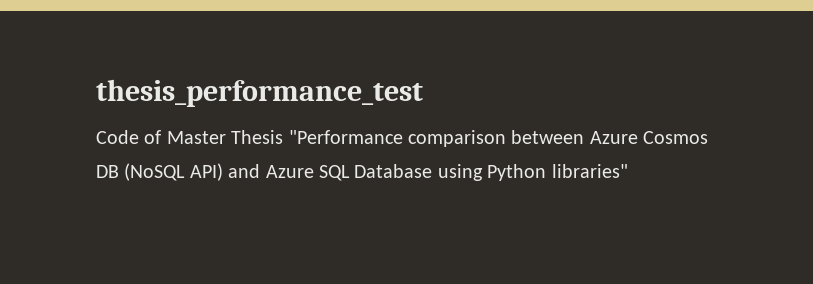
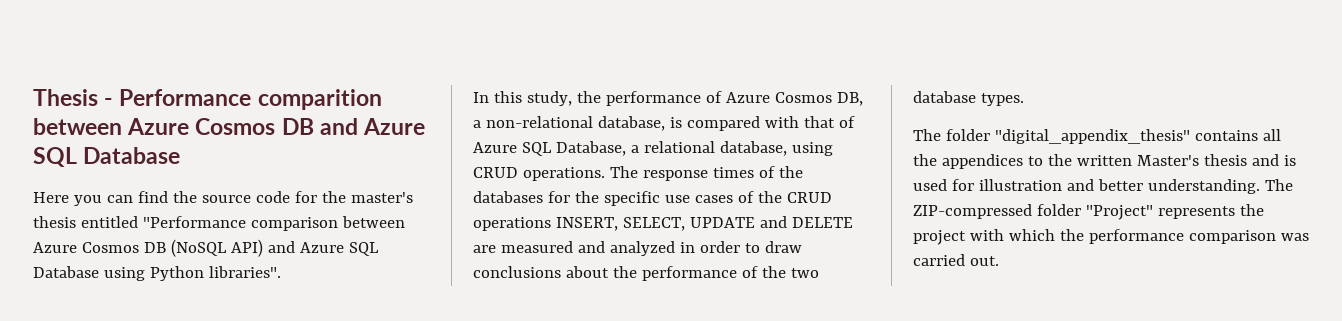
[96,79,423,107] [96,130,284,144] thesis_performance_test // Code of Master Thesis -> [33,89,382,110] [33,118,426,135] [33,147,181,167] [33,191,413,206] [33,216,138,228] Thesis - Performance comparition between Azure Cosmos DB and Azure SQL Database // Here you can find the source code for the master's thesis entitled
[551,164,628,178] libraries" -> [208,266,281,278] [473,91,863,106] [473,116,855,131] [473,141,833,156] [473,166,803,181] [473,191,832,206] [473,216,853,231] [473,241,802,256] [473,266,819,281] [913,91,1024,106] [913,129,1281,144] [913,154,1296,169] [913,179,1293,194] [913,204,1264,220] [913,229,1309,245] [913,254,999,266] libraries". // In this study, the performance of Azure Cosmos DB, a non-relational database, is compared with that of Azure SQL Database, a relational database, using CRUD operations. The response times of the databases for the specific use cases of the CRUD operations INSERT, SELECT, UPDATE and DELETE are measured and analyzed in order to draw conclusions about the performance of the two database types. // The folder "digital_appendix_thesis" contains all the appendices to the written Master's thesis and is used for illustration and better understanding. The ZIP-compressed folder "Project" represents the project with which the performance comparison was carried out.

